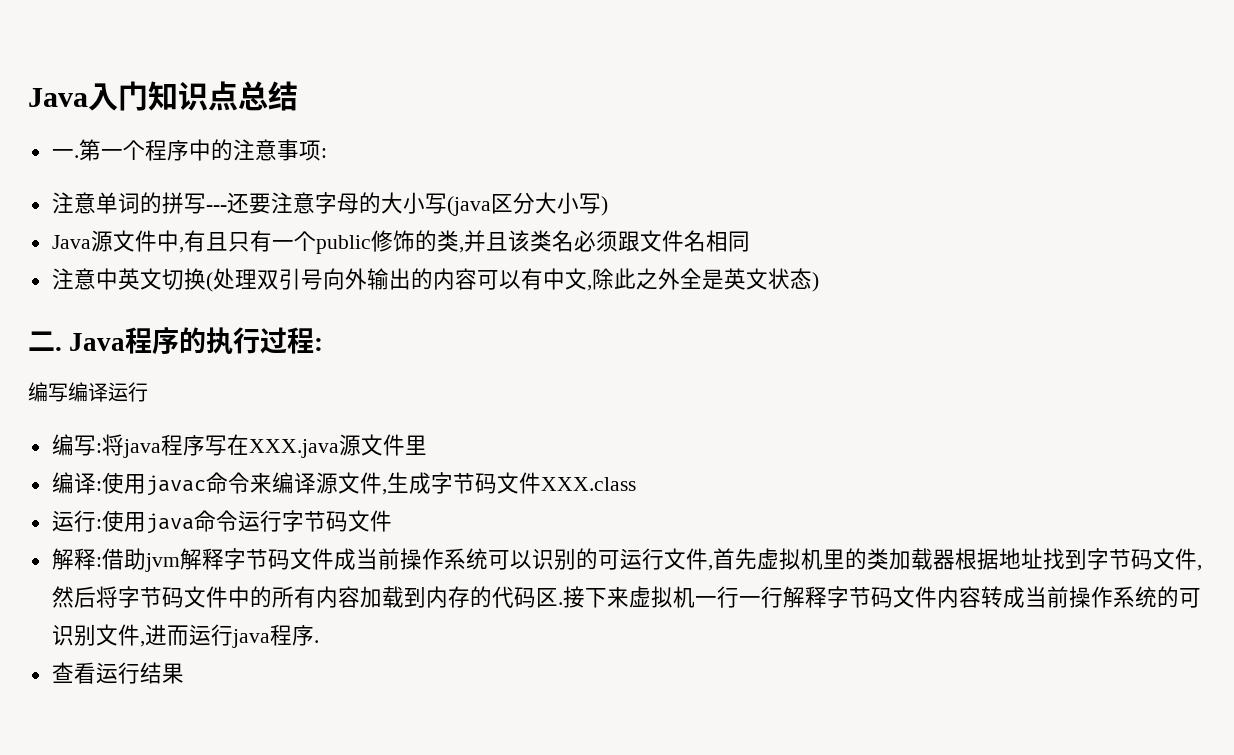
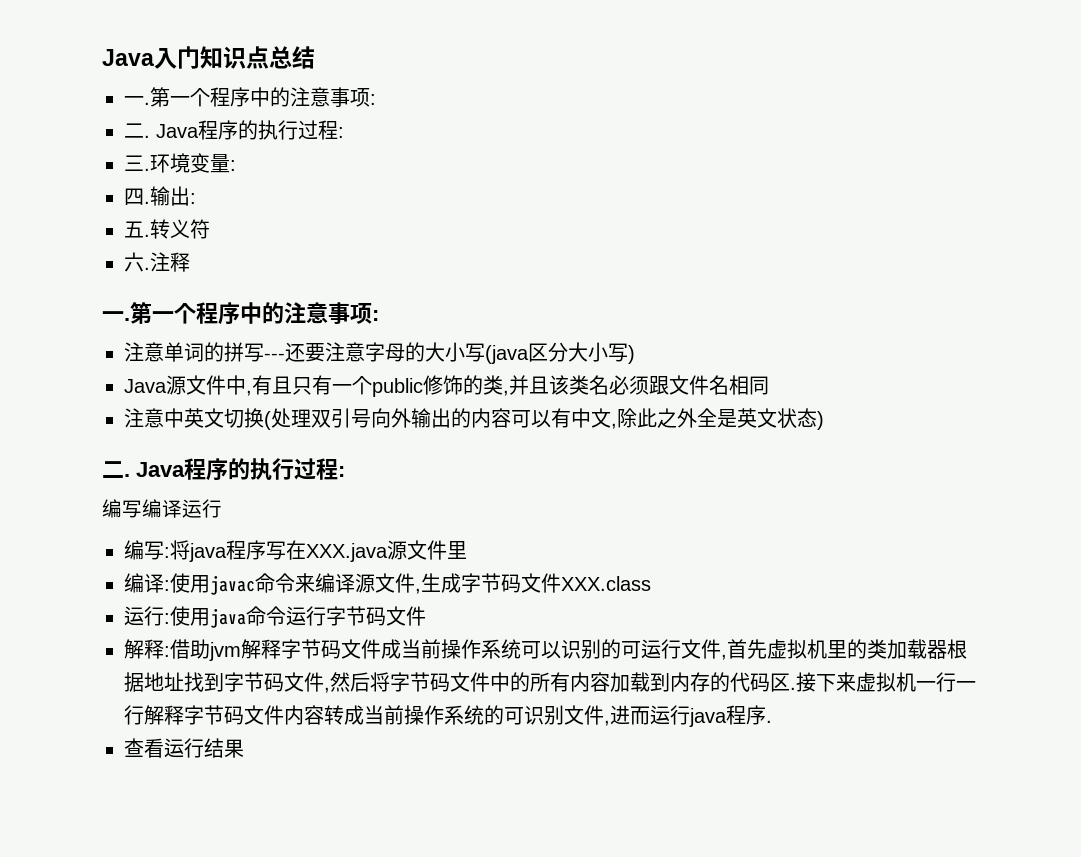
(327, 153) none -> [124,120,344,140] [124,153,236,173] [124,186,196,206] [124,219,210,239] [124,252,190,272] [102,302,379,325] // 二. Java程序的执行过程: // 三.环境变量: // 四.输出: // 五.转义符 // 六.注释 // 一.第一个程序中的注意事项:

